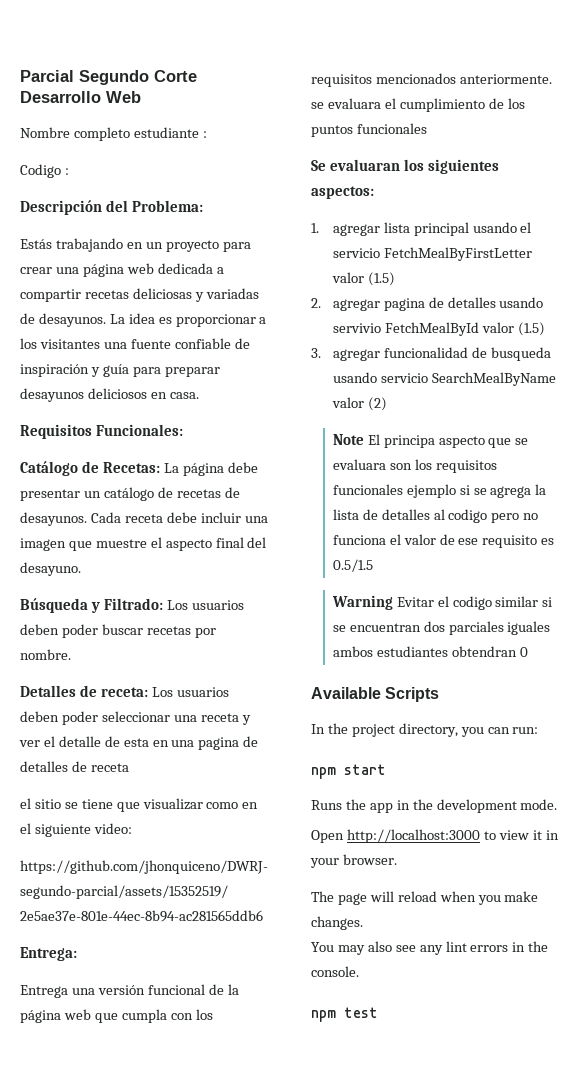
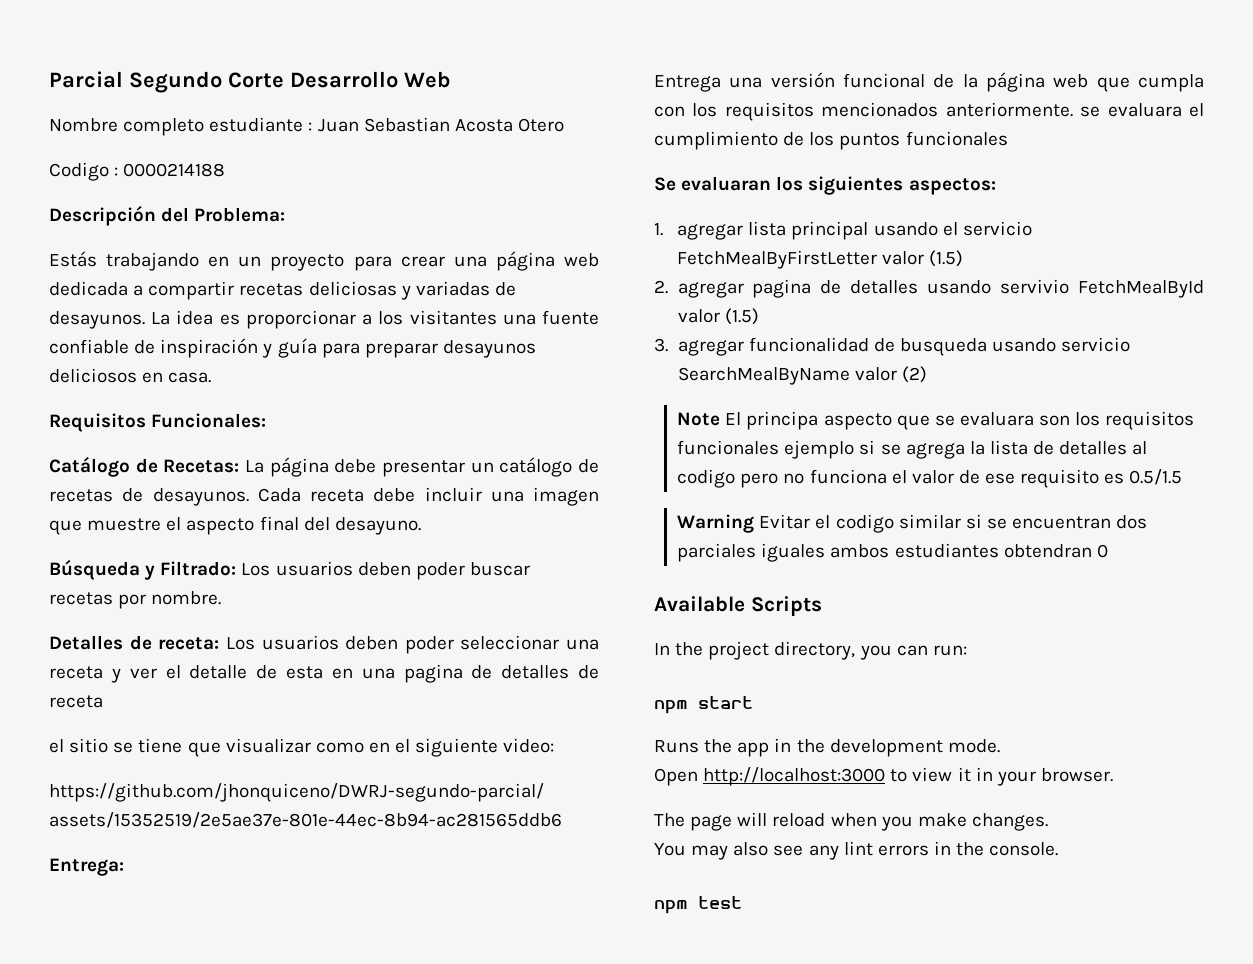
(207, 134) none -> [317,117,564,132] Juan Sebastian Acosta Otero
(69, 171) none -> [123,163,226,177] 0000214188

